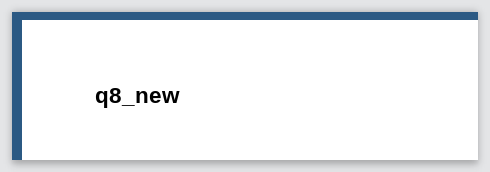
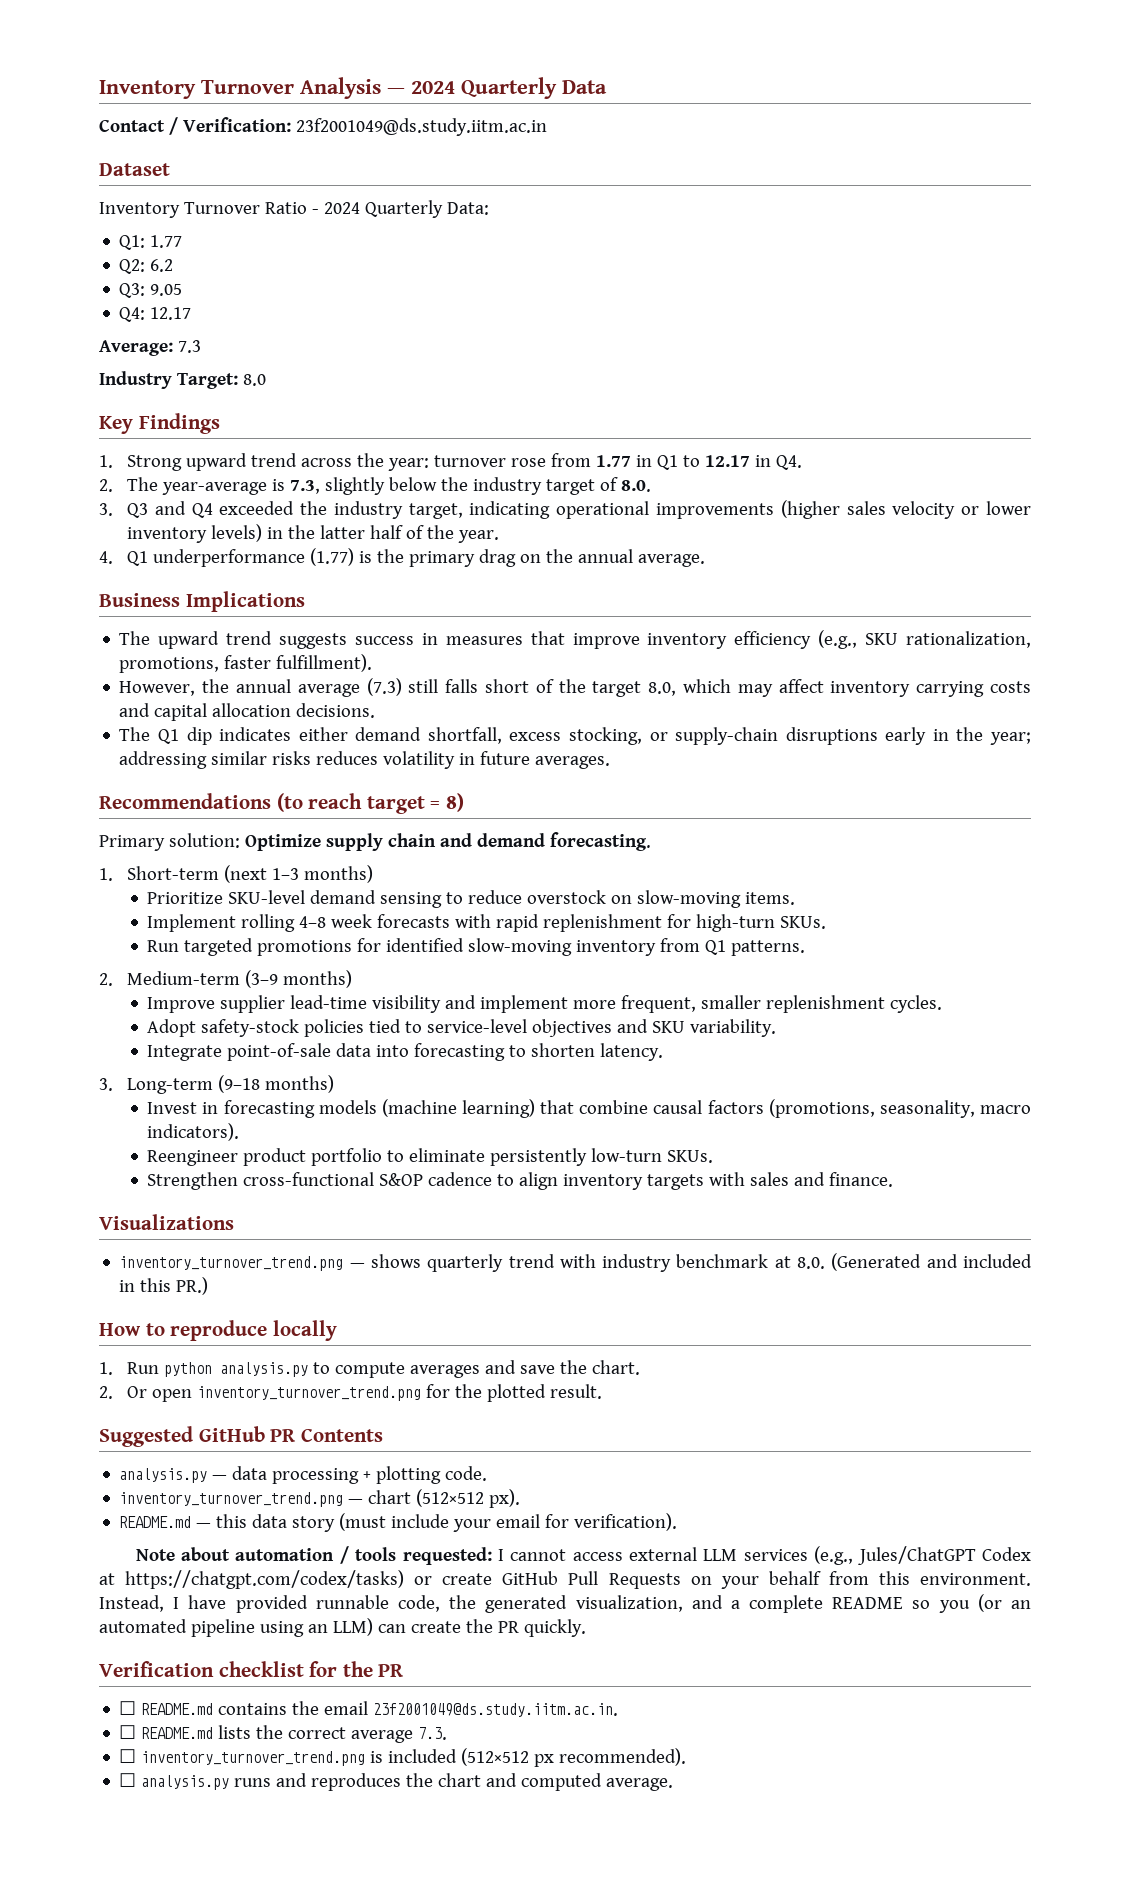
[95,88,180,108] q8_new -> [99,77,607,99] [99,117,547,136] [99,163,170,176] [99,200,489,218] [119,235,183,250] [119,259,174,274] [119,283,183,298] [119,307,192,322] [99,340,201,356] [99,371,266,389] [99,413,220,434] [99,453,802,471] [99,477,651,495] [99,500,1031,519] [126,524,499,543] [99,548,705,567] [99,591,305,612] [119,630,1031,649] [119,654,373,673] [119,678,1031,697] [119,703,376,721] [119,727,1032,745] [119,751,611,769] [99,793,464,814] [99,832,651,851] [99,865,373,883] [147,890,796,908] [147,914,827,932] [147,938,806,956] [99,970,352,988] [147,995,943,1013] [147,1019,777,1037] [147,1043,664,1061] [99,1075,334,1094] [147,1099,1031,1118] [147,1123,240,1141] [147,1148,714,1166] [147,1172,894,1190] [99,1214,234,1230] [119,1253,1032,1272] [119,1277,209,1295] [99,1320,337,1341] [99,1360,640,1378] [99,1384,602,1402] [99,1426,383,1447] [119,1466,488,1484] [119,1489,521,1508] [119,1513,678,1532] [135,1546,1031,1565] [99,1570,1031,1589] [99,1594,1031,1613] [99,1618,586,1637] [99,1661,405,1677] [119,1701,619,1717] [119,1725,448,1743] [119,1748,687,1767] [119,1773,674,1791] Inventory Turnover Analysis — 2024 Quarterly Data // Contact / Verification: 23f2001049@ds.study.iitm.ac.in // Dataset // Inventory Turnover Ratio - 2024 Quarterly Data: // Q1: 1.77 // Q2: 6.2 // Q3: 9.05 // Q4: 12.17 // Average: 7.3 // Industry Target: 8.0 // Key Findings // 1. Strong upward trend across the year: turnover rose from 1.77 in Q1 to 12.17 in Q4. // 2. The year-average is 7.3, slightly below the industry target of 8.0. // 3. Q3 and Q4 exceeded the industry target, indicating operational improvements (higher sales velocity or lower inventory levels) in the latter half of the year. // 4. Q1 underperformance (1.77) is the primary drag on the annual average. // Business Implications // The upward trend suggests success in measures that improve inventory efficiency (e.g., SKU rationalization, promotions, faster fulfillment). // However, the annual average (7.3) still falls short of the target 8.0, which may affect inventory carrying costs and capital allocation decisions. // The Q1 dip indicates either demand shortfall, excess stocking, or supply-chain disruptions early in the year; addressing similar risks reduces volatility in future averages. // Recommendations (to reach target = 8) // Primary solution: Optimize supply chain and demand forecasting. // 1. Short-term (next 1–3 months) // Prioritize SKU-level demand sensing to reduce overstock on slow-moving items. // Implement rolling 4–8 week forecasts with rapid replenishment for high-turn SKUs. // Run targeted promotions for identified slow-moving inventory from Q1 patterns. // 2. Medium-term (3–9 months) // Improve supplier lead-time visibility and implement more frequent, smaller replenishment cycles. // Adopt safety-stock policies tied to service-level objectives and SKU variability. // Integrate point-of-sale data into forecasting to shorten latency. // 3. Long-term (9–18 months) // Invest in forecasting models (machine learning) that combine causal factors (promotions, seasonality, macro indicators). // Reengineer product portfolio to eliminate persistently low-turn SKUs. // Strengthen cross-functional S&OP cadence to align inventory targets with sales and finance. // Visualizations // inventory_turnover_trend.png — shows quarterly trend with industry benchmark at 8.0. (Generated and included in this PR.) // How to reproduce locally // 1. Run python analysis.py to compute averages and save the chart. // 2. Or open inventory_turnover_trend.png for the plotted result. // Suggested GitHub PR Contents // analysis.py — data processing + plotting code. // inventory_turnover_trend.png — chart (512×512 px). // README.md — this data story (must include your email for verification). // Note about automation / tools requested: I cannot access external LLM services (e.g., Jules/ChatGPT Codex at https://chatgpt.com/codex/tasks) or create GitHub Pull Requests on your behalf from this environment. Instead, I have provided runnable code, the generated visualization, and a complete README so you (or an automated pipeline using an LLM) can create the PR quickly. // Verification checklist for the PR // ☐ README.md contains the email 23f2001049@ds.study.iitm.ac.in. // ☐ README.md lists the correct average 7.3. // ☐ inventory_turnover_trend.png is included (512×512 px recommended). // ☐ analysis.py runs and reproduces the chart and computed average.

